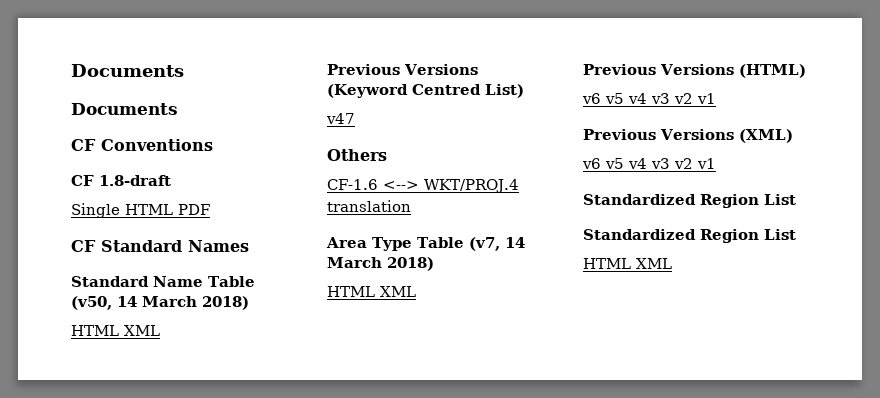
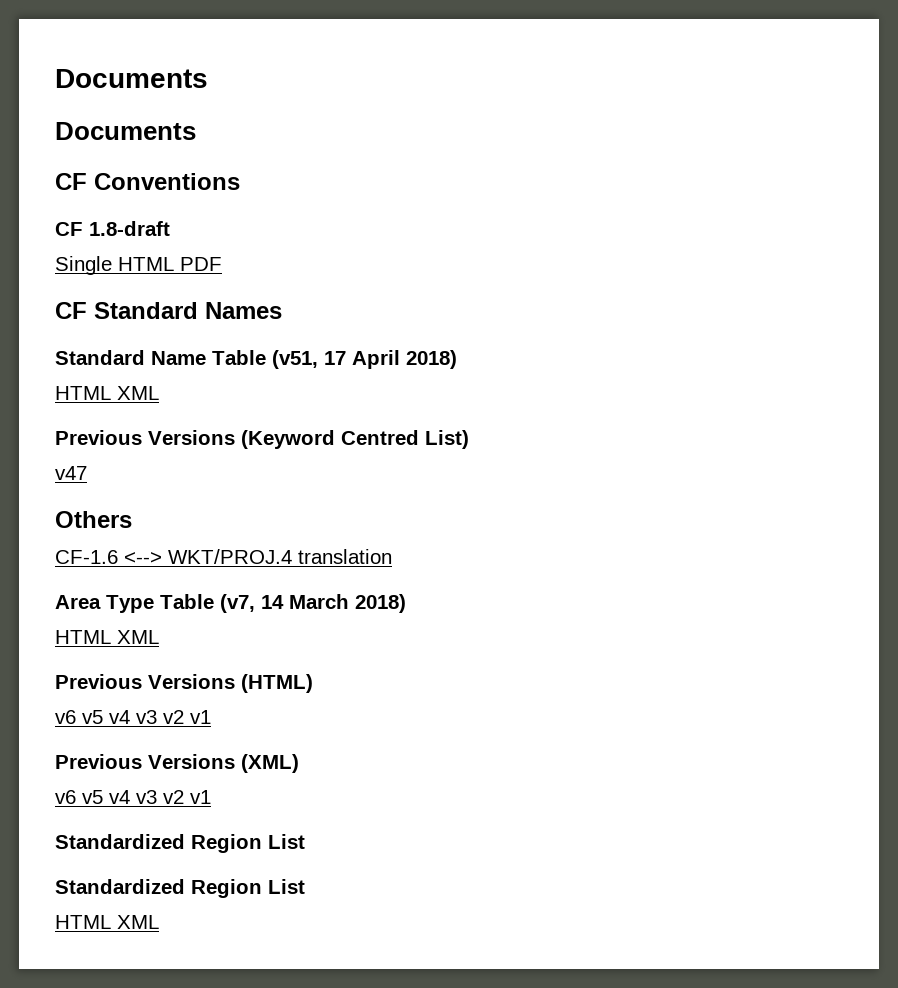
[71,296,197,310] (v50, 14 March -> [272,350,400,369] (v51, 17 April

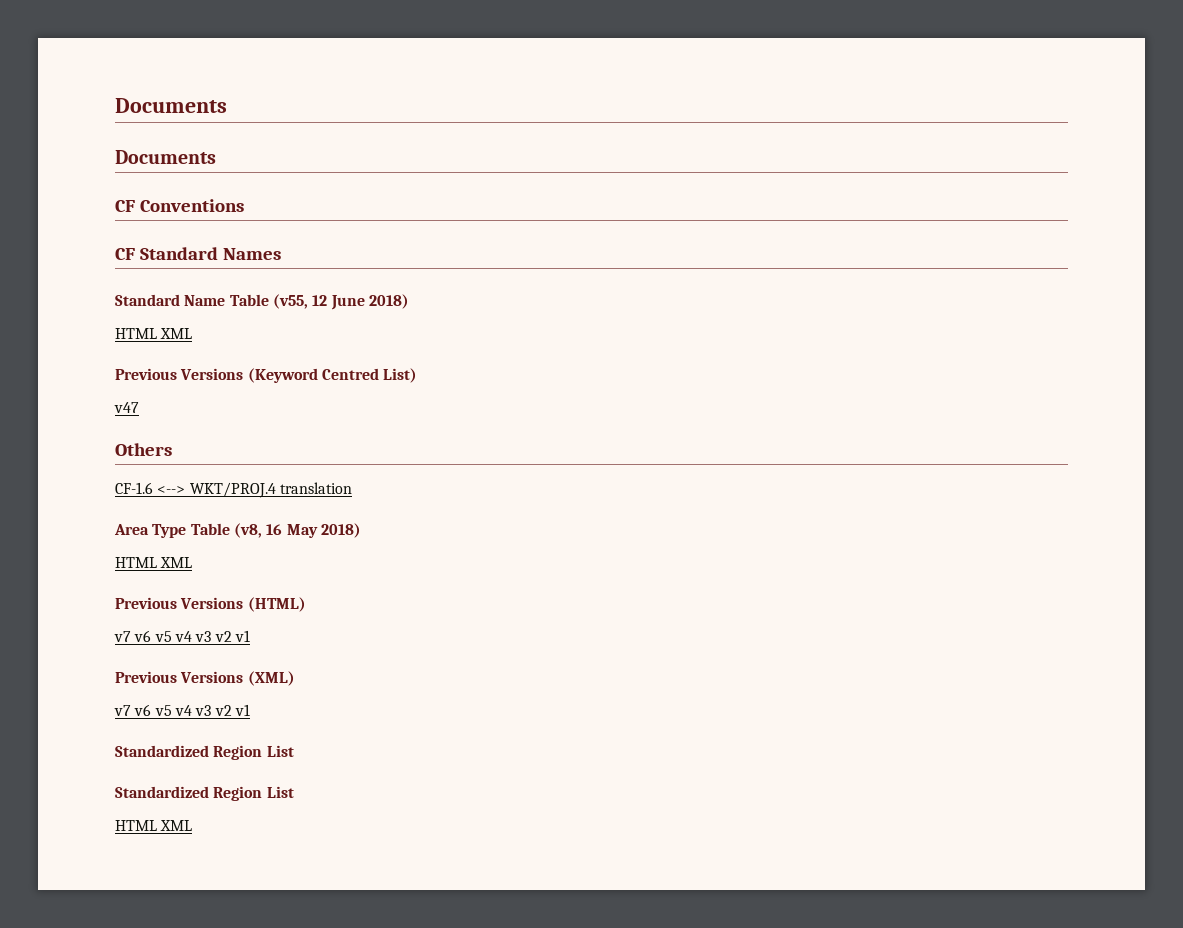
[55,221,170,236] [55,256,222,275] // CF 1.8-draft // Single HTML PDF -> (244, 205) none
[272,350,400,369] (v51, 17 April -> [272,294,365,310] (v55, 12 June
[220,594,349,613] (v7, 14 March -> [233,523,318,538] (v8, 16 May
(313, 683) none -> [114,631,131,642] v7
(299, 763) none -> [114,705,131,716] v7

